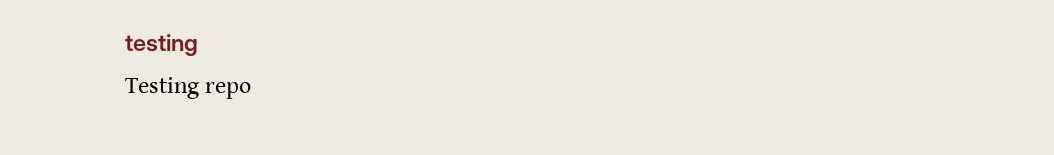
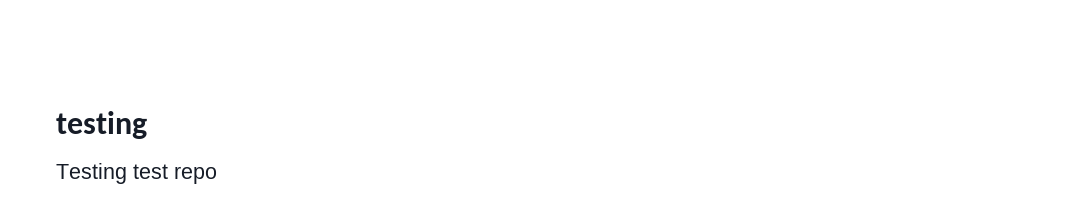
(199, 88) none -> [133,164,168,179] test

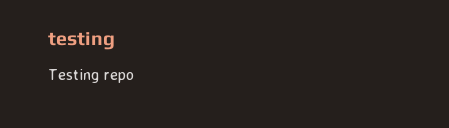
[133,164,168,179] test -> (99, 76) none

